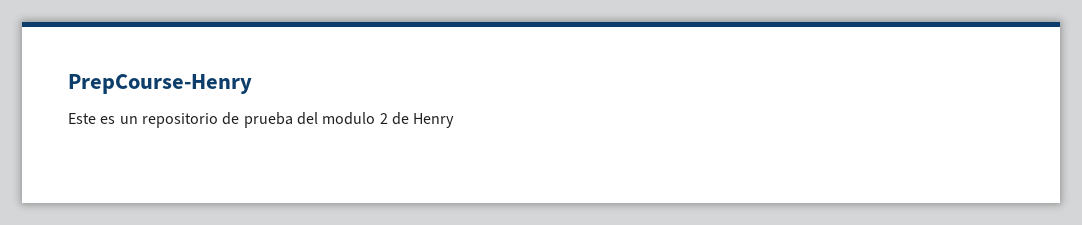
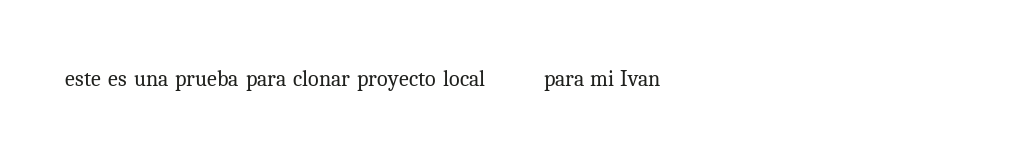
[68,74,252,94] [68,112,455,128] PrepCourse-Henry // Este es un repositorio de prueba del modulo 2 de Henry -> [65,70,660,91] este es una prueba para clonar proyecto local para mi Ivan

